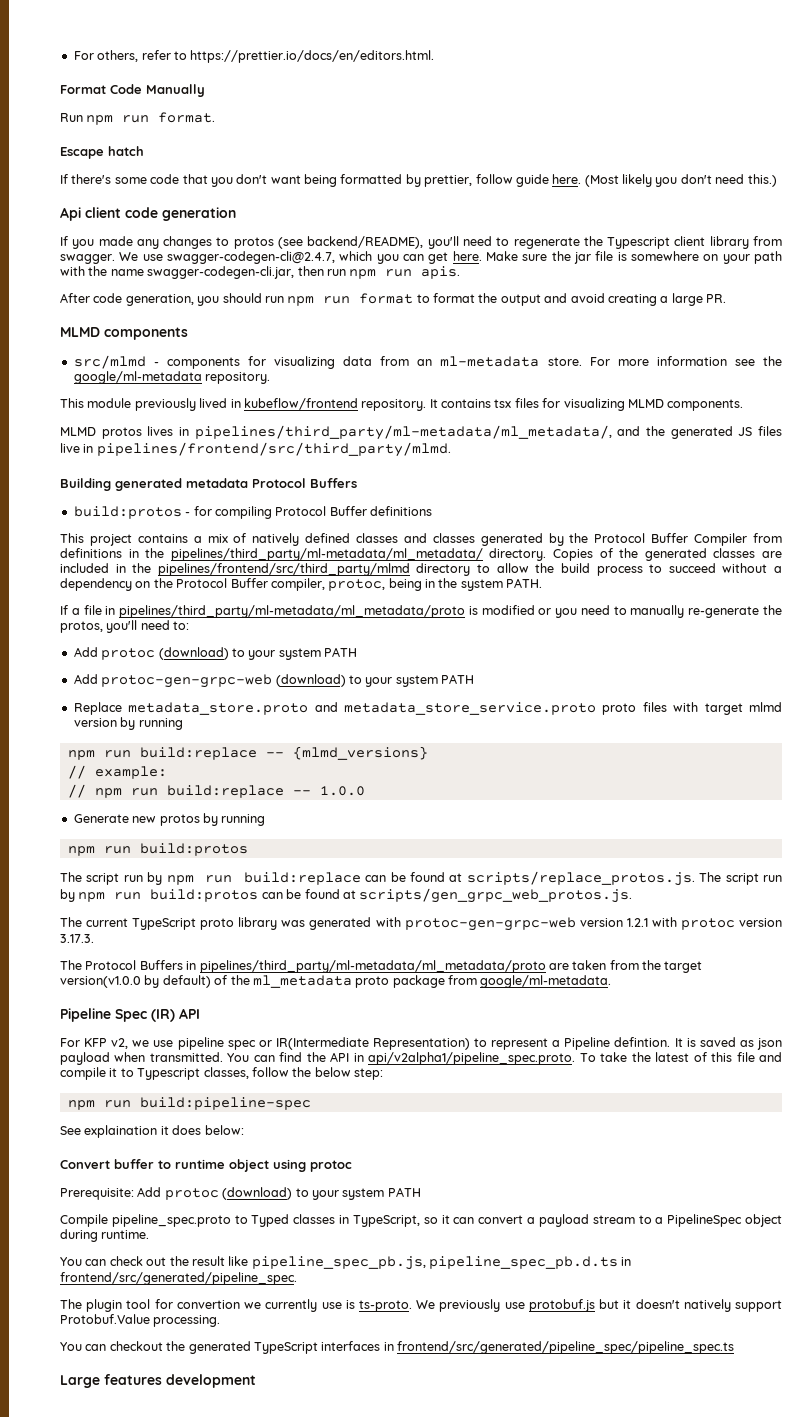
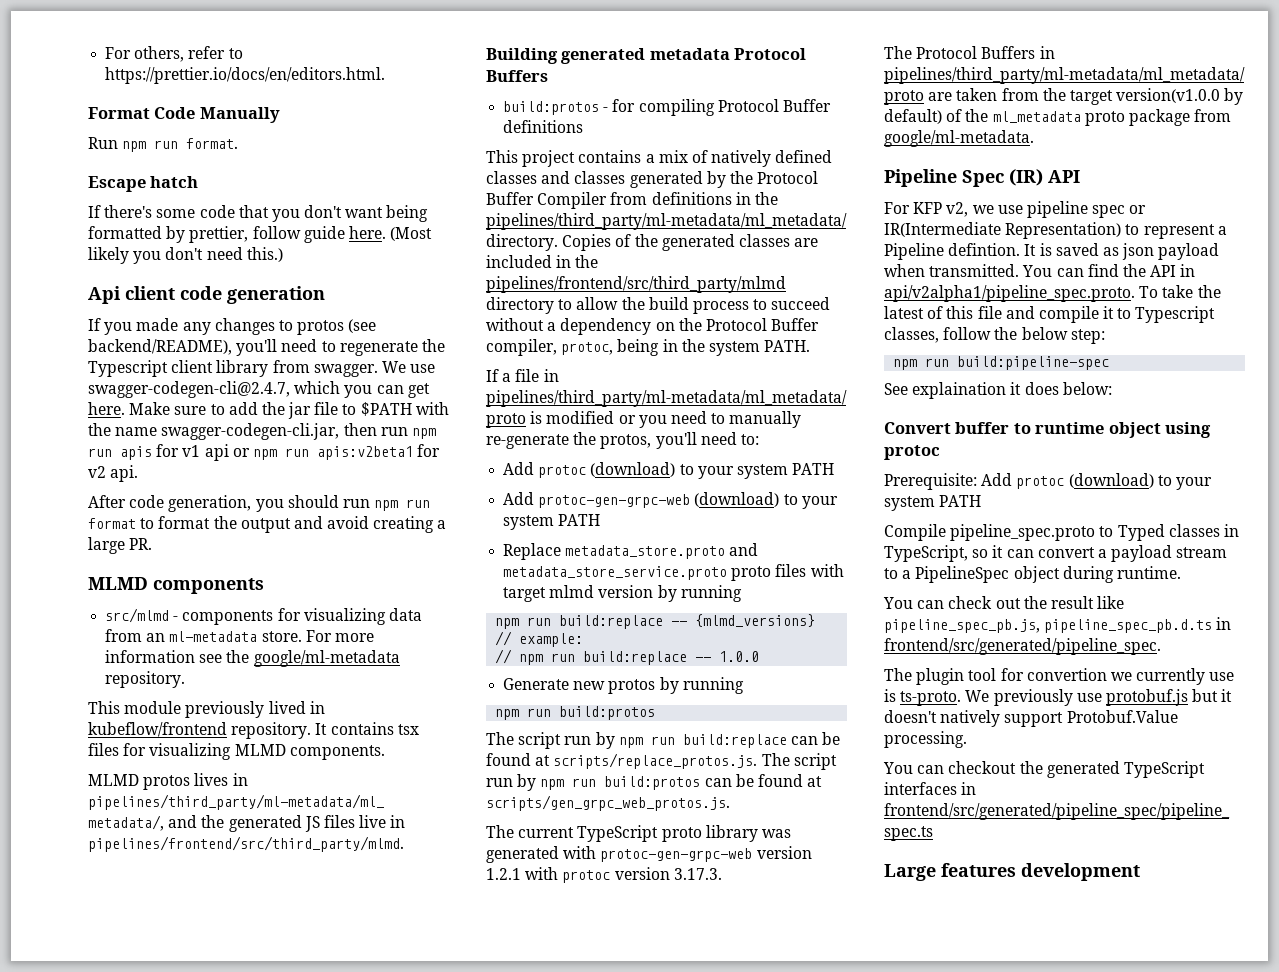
(548, 257) none -> [210,402,258,415] to add
[617,251,783,264] is somewhere on your path -> [342,402,412,416] to $PATH
[421,266,461,279] apis. -> [120,444,441,461] [88,465,139,482] apis for v1 api or npm run apis:v2beta1 for v2 api.

